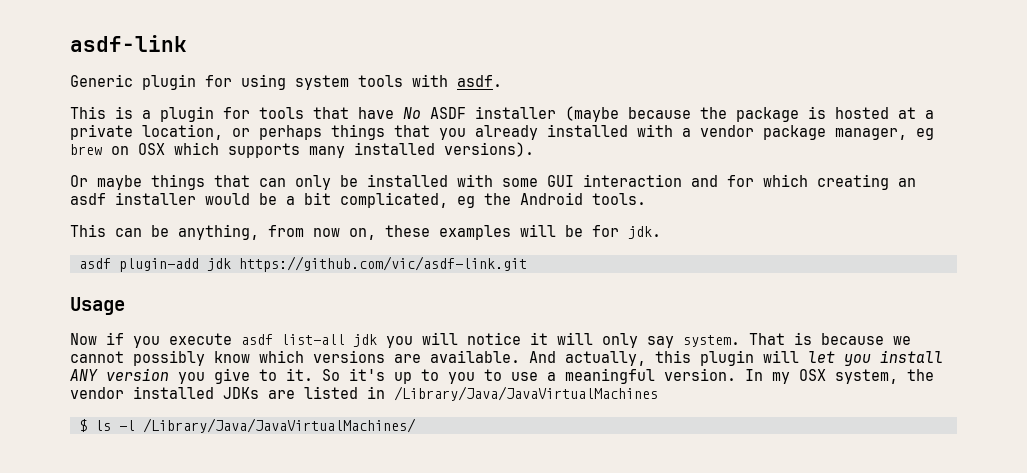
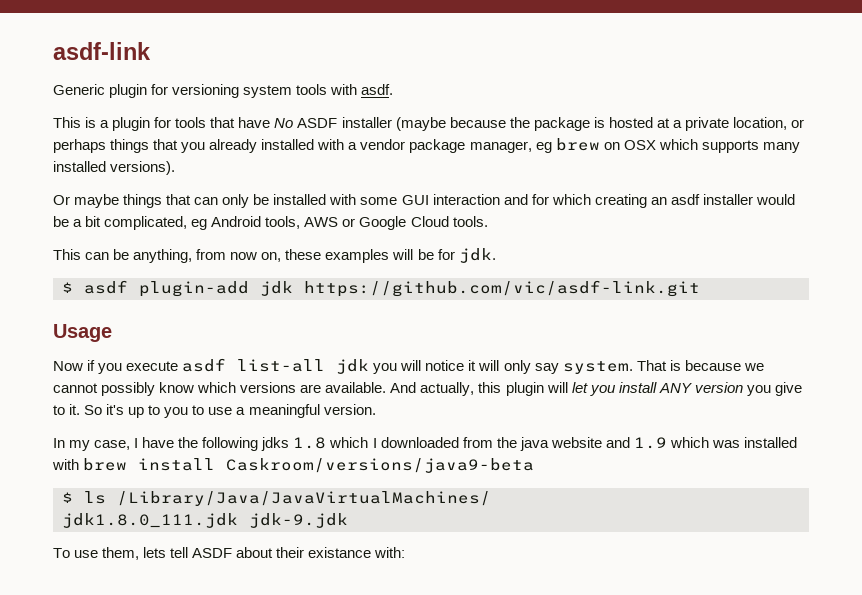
[241,74,286,90] using -> [172,84,240,98] versioning
[484,192,583,205] the Android -> [211,216,449,230] Android tools, AWS or Google Cloud
(661, 232) none -> [62,282,73,293] $
(736, 374) none -> (376, 409) //
[799,369,934,384] [70,386,658,401] OSX system, the vendor installed JDKs are listed in /Library/Java/JavaVirtualMachines -> [94,437,797,451] [52,458,535,473] case, I have the following jdks 1.8 which I downloaded from the java website and 1.9 which was installed with brew install Caskroom/versions/java9-beta
[119,420,135,431] -l -> (106, 497) none
(416, 425) none -> [62,513,348,528] [53,547,406,560] // jdk1.8.0_111.jdk jdk-9.jdk // To use them, lets tell ASDF about their existance with:

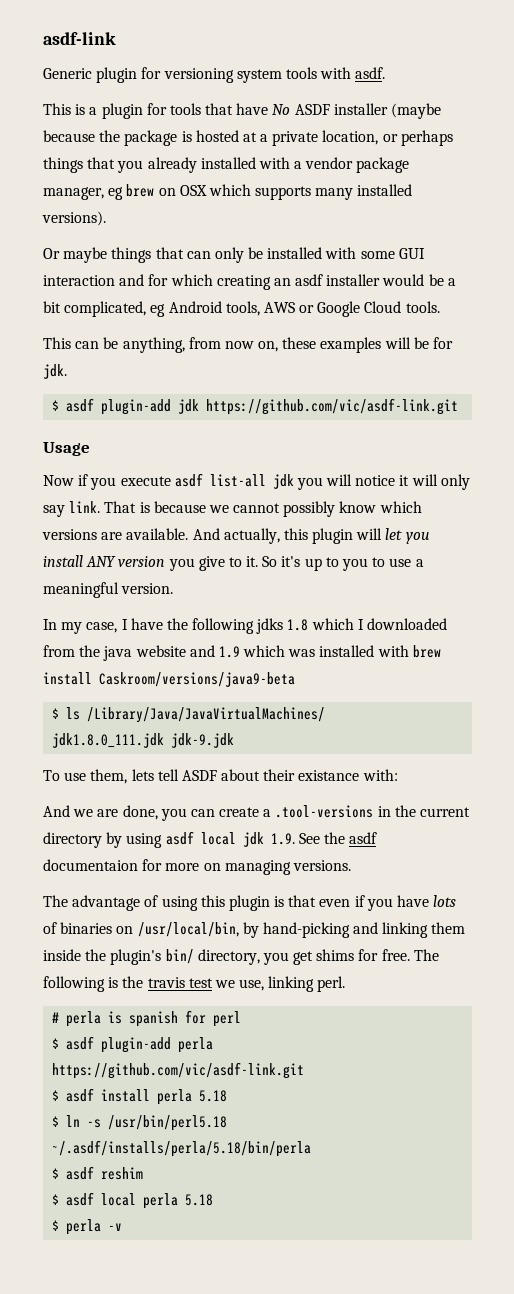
[562,361,633,374] system. -> [69,501,101,513] link.
(406, 552) none -> [43,805,471,821] [43,831,378,848] [43,859,351,875] [43,895,457,911] [43,922,466,938] [43,949,439,965] [43,976,346,992] [52,1010,242,1027] [52,1036,214,1053] [52,1062,305,1079] [52,1088,228,1105] [52,1115,228,1131] [52,1140,312,1157] [52,1166,144,1180] [52,1192,214,1209] [52,1219,123,1235] // And we are done, you can create a .tool-versions in the current directory by using asdf local jdk 1.9. See the asdf documentaion for more on managing versions. // The advantage of using this plugin is that even if you have lots of binaries on /usr/local/bin, by hand-picking and linking them inside the plugin's bin/ directory, you get shims for free. The following is the travis test we use, linking perl. // # perla is spanish for perl // $ asdf plugin-add perla https://github.com/vic/asdf-link.git // $ asdf install perla 5.18 // $ ln -s /usr/bin/perl5.18 ~/.asdf/installs/perla/5.18/bin/perla // $ asdf reshim // $ asdf local perla 5.18 // $ perla -v

